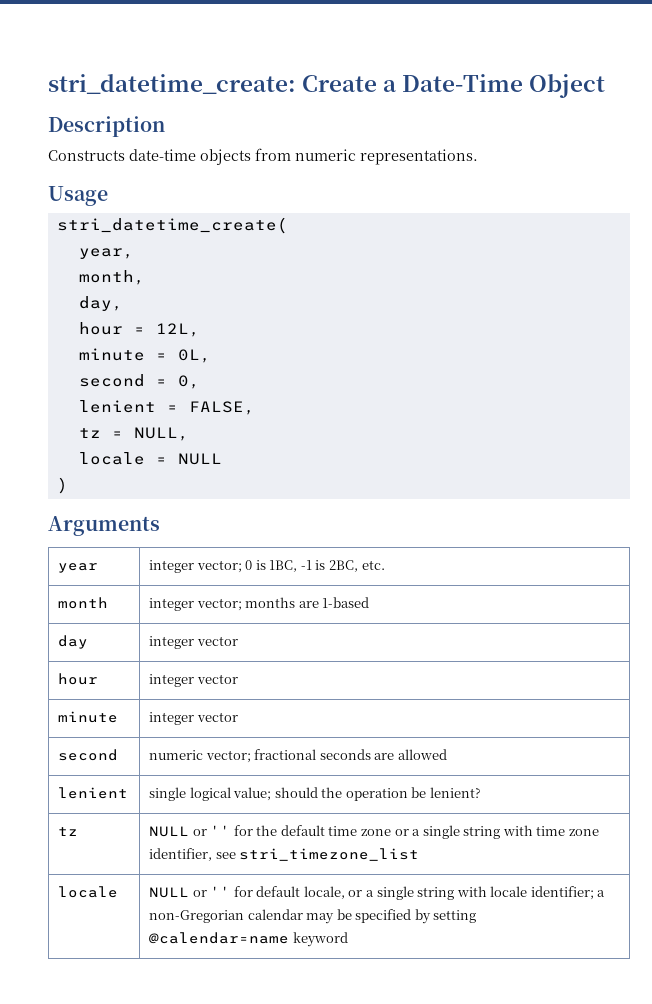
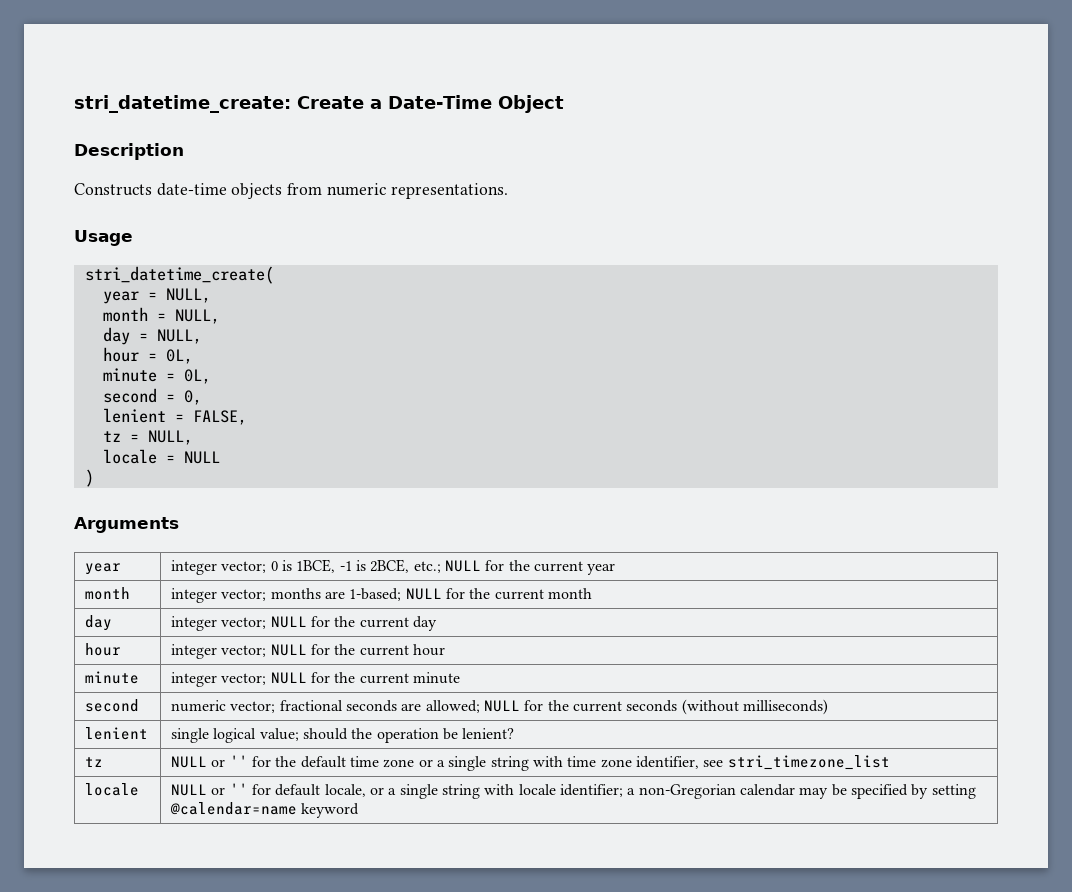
[78,248,134,259] [78,270,145,285] [78,296,123,311] year, // month, // day, -> [102,288,211,304] [102,307,220,324] [102,327,202,345] year = NULL, // month = NULL, // day = NULL,
[155,323,200,337] 12L, -> [165,349,193,364] 0L,
[269,560,298,572] 1BC, -> [296,559,336,573] 1BCE,
[328,560,385,572] 2BC, etc. -> [370,559,616,575] 2BCE, etc.; NULL for the current year
[322,597,370,608] [58,635,89,649] [149,636,238,649] [58,673,99,685] [149,674,238,687] [58,711,119,723] [149,712,238,725] 1-based // day | integer vector // hour | integer vector // minute | integer vector -> [349,588,593,601] [85,615,113,631] [171,616,438,631] [85,643,122,656] [171,644,446,659] [85,671,140,684] [171,672,461,687] 1-based; NULL for the current month // day | integer vector; NULL for the current day // hour | integer vector; NULL for the current hour // minute | integer vector; NULL for the current minute
[397,749,447,760] allowed -> [425,699,828,715] allowed; NULL for the current seconds (without milliseconds)

